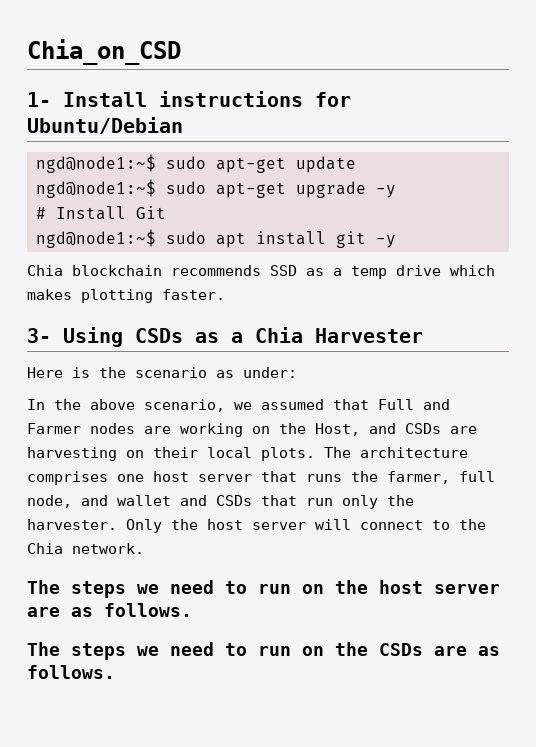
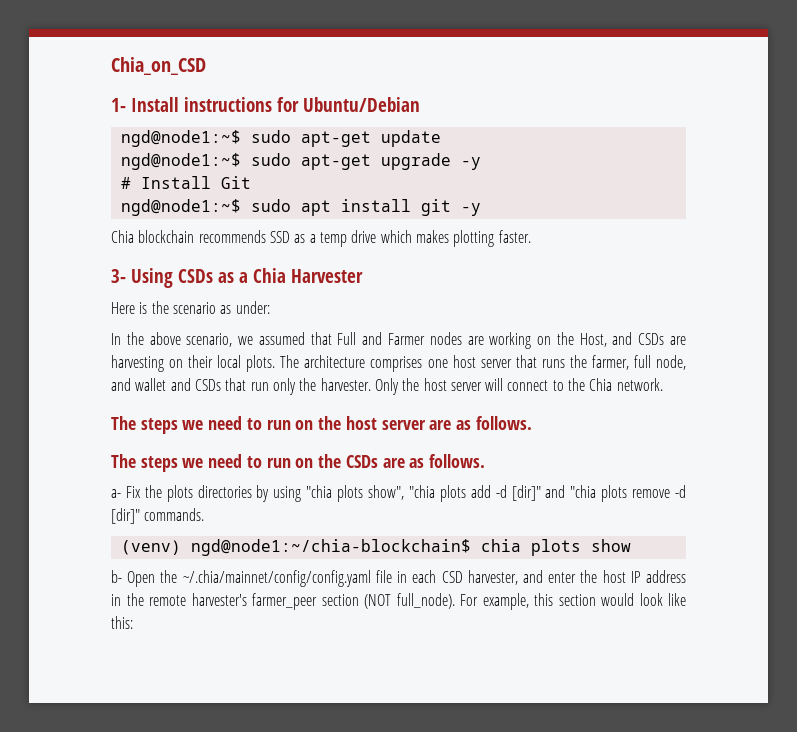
(115, 672) none -> [111,485,687,502] [111,508,205,524] [120,539,631,556] [111,570,686,587] [111,593,686,610] [111,616,133,629] // a- Fix the plots directories by using "chia plots show", "chia plots add -d [dir]" and "chia plots remove -d [dir]" commands. // (venv) ngd@node1:~/chia-blockchain$ chia plots show // b- Open the ~/.chia/mainnet/config/config.yaml file in each CSD harvester, and enter the host IP address in the remote harvester's farmer_peer section (NOT full_node). For example, this section would look like this:

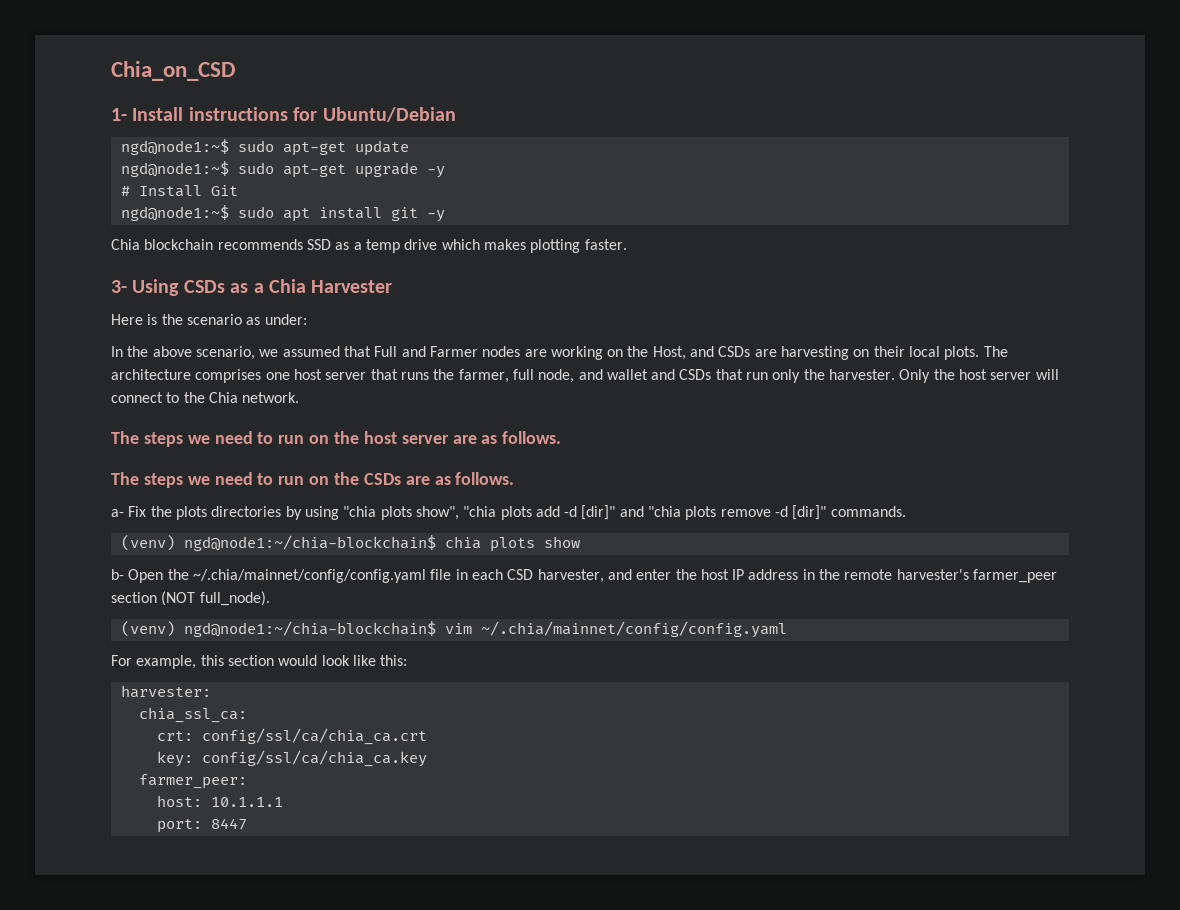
(455, 601) none -> [120,621,787,638] // (venv) ngd@node1:~/chia-blockchain$ vim ~/.chia/mainnet/config/config.yaml //
(133, 622) none -> [120,685,211,698] [138,707,247,723] [156,728,427,745] [156,750,427,767] [138,774,247,789] [156,795,283,807] [156,818,247,833] // harvester: // chia_ssl_ca: // crt: config/ssl/ca/chia_ca.crt // key: config/ssl/ca/chia_ca.key // farmer_peer: // host: 10.1.1.1 // port: 8447

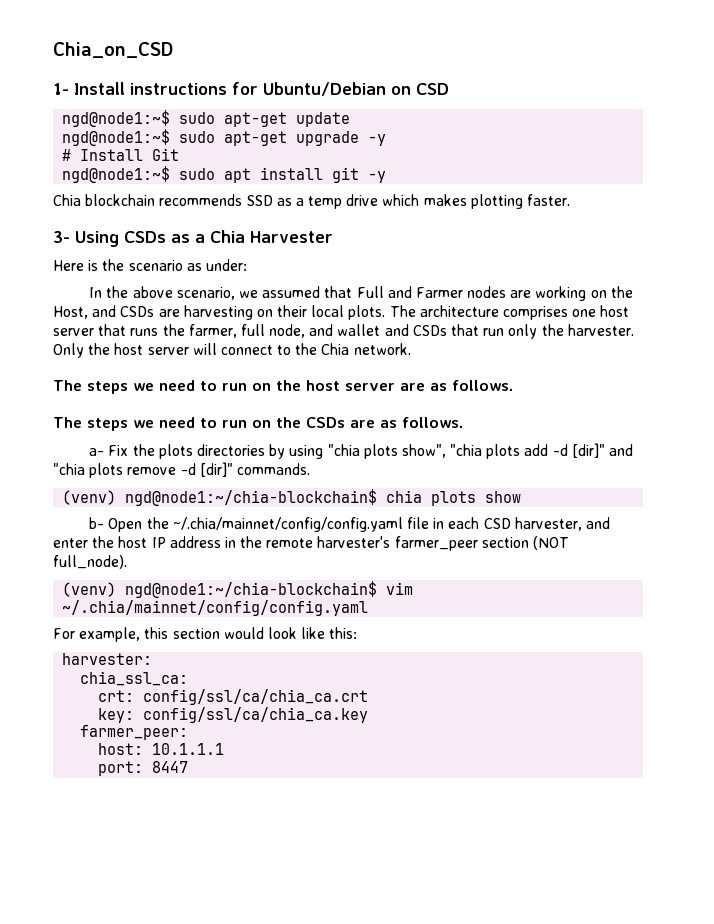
(456, 114) none -> [391,83,449,95] on CSD

